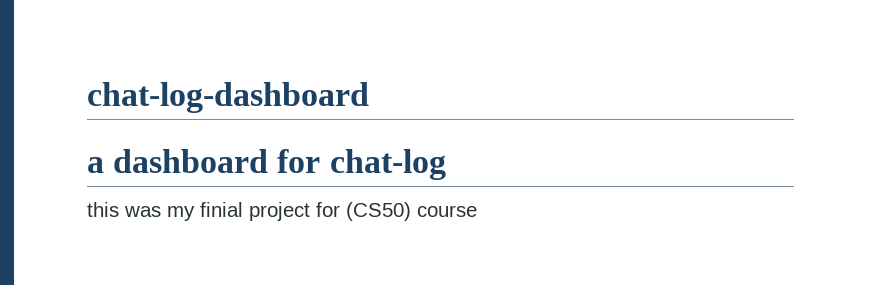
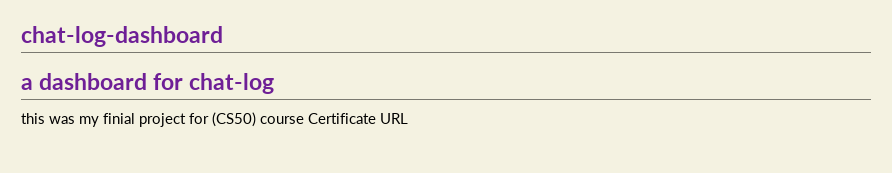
(477, 211) none -> [308,113,408,124] Certificate URL

